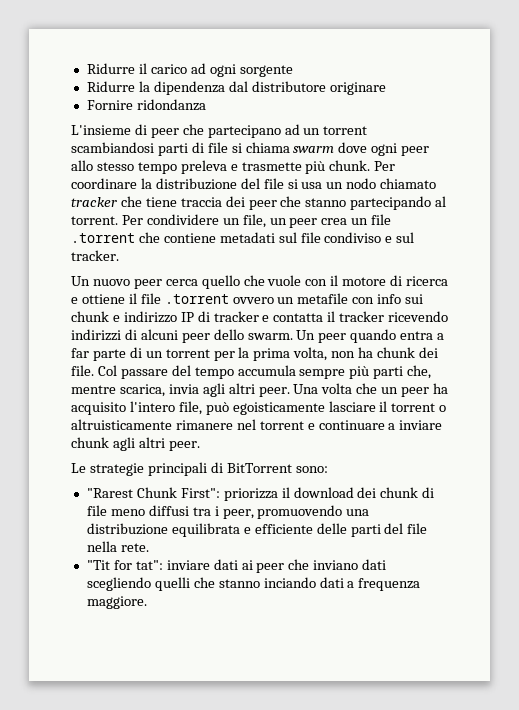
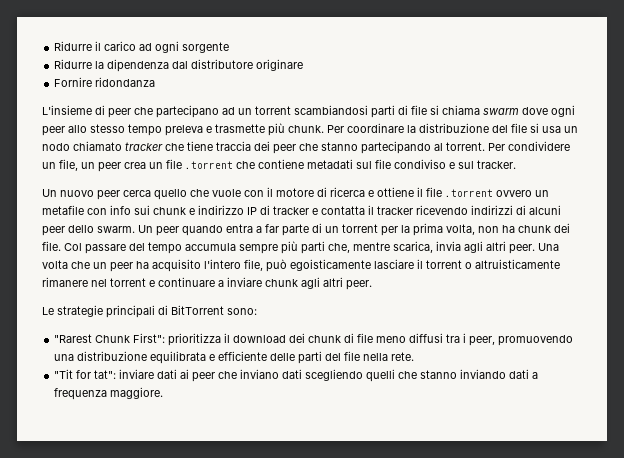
[223,488,278,501] priorizza -> [168,333,222,346] prioritizza
[263,577,316,588] inciando -> [460,369,507,379] inviando

